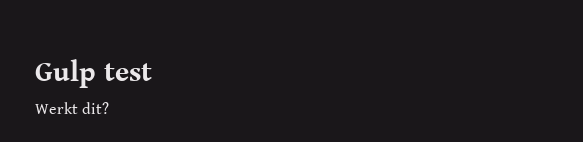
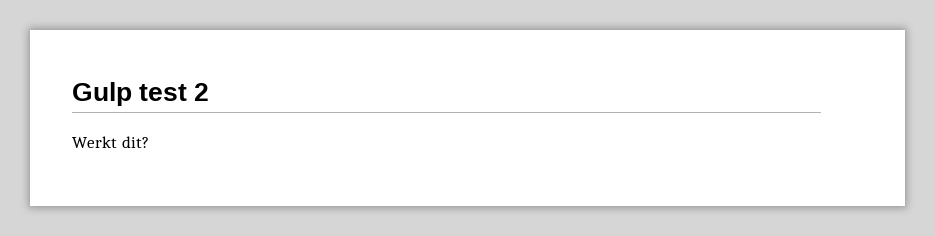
(152, 72) none -> [194,83,210,101] 2

